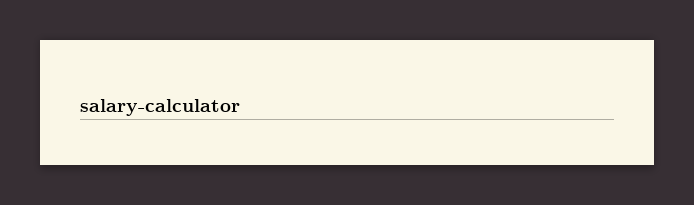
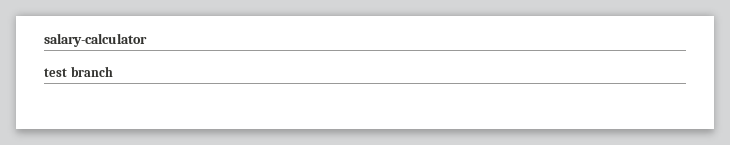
(240, 107) none -> [44,66,113,77] // test branch

